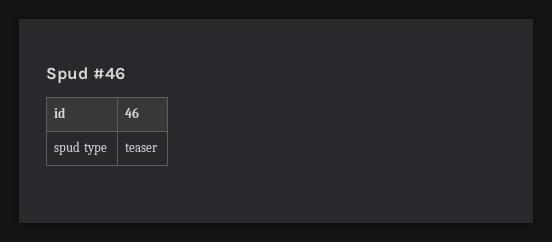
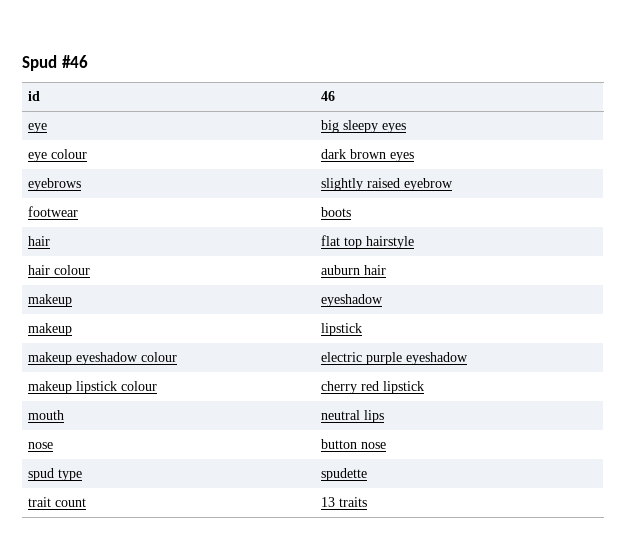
[54,141,107,155] [125,143,159,152] spud type | teaser -> [27,123,47,133] [320,120,406,133] [27,149,87,162] [320,149,414,162] [27,178,81,191] [320,178,453,191] [27,206,78,217] [320,207,351,217] [27,236,50,246] [320,235,414,249] [27,265,90,275] [320,265,386,275] [27,294,72,307] [320,294,383,307] [27,323,72,336] [320,323,362,336] [27,352,177,365] [320,352,468,365] [27,381,157,394] [320,381,424,394] [27,410,64,420] [320,410,384,423] [27,442,53,449] [320,439,386,449] [27,468,82,481] [320,468,367,481] [27,497,86,507] [320,497,367,507] eye | big sleepy eyes // eye colour | dark brown eyes // eyebrows | slightly raised eyebrow // footwear | boots // hair | flat top hairstyle // hair colour | auburn hair // makeup | eyeshadow // makeup | lipstick // makeup eyeshadow colour | electric purple eyeshadow // makeup lipstick colour | cherry red lipstick // mouth | neutral lips // nose | button nose // spud type | spudette // trait count | 13 traits

